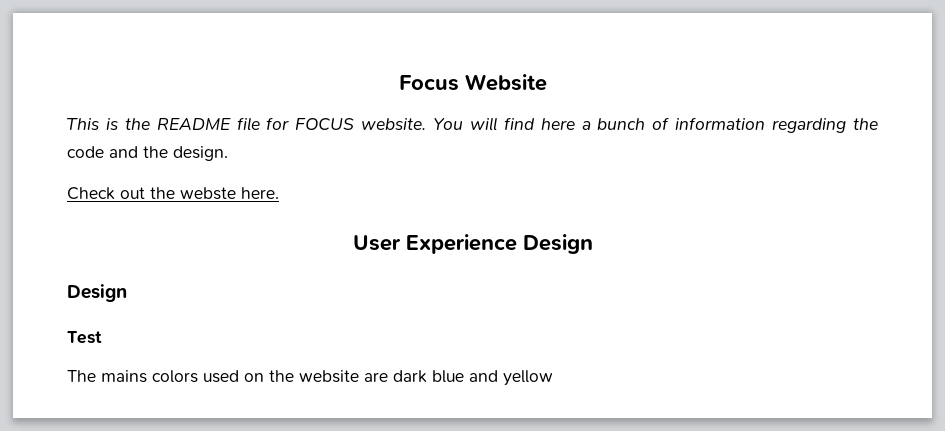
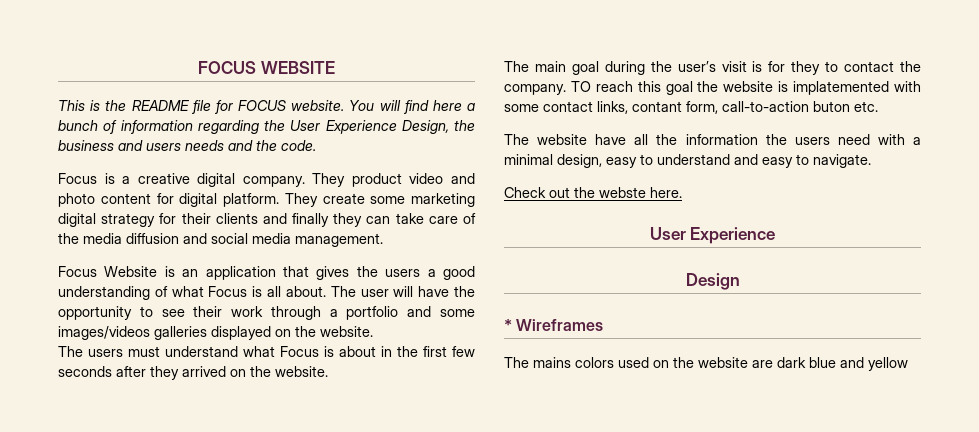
[398,74,547,91] Focus Website -> [198,61,335,74] FOCUS WEBSITE
[67,146,228,161] code and the design. -> [290,120,475,134] [58,140,316,151] [58,173,475,187] [58,193,475,207] [58,213,477,227] [58,233,383,247] [58,266,475,280] [58,286,475,300] [58,306,475,320] [58,326,373,340] [58,346,475,357] [58,366,328,380] [504,61,921,75] [504,81,921,95] [504,101,878,114] [504,134,921,145] [504,154,871,168] User Experience Design, the business and users needs and the code. // Focus is a creative digital company. They product video and photo content for digital platform. They create some marketing digital strategy for their clients and finally they can take care of the media diffusion and social media management. // Focus Website is an application that gives the users a good understanding of what Focus is all about. The user will have the opportunity to see their work through a portfolio and some images/videos galleries displayed on the website. // The users must understand what Focus is about in the first few seconds after they arrived on the website. // The main goal during the user’s visit is for they to contact the company. TO reach this goal the website is implatemented with some contact links, contant form, call-to-action buton etc. // The website have all the information the users need with a minimal design, easy to understand and easy to navigate.
[522,234,593,254] [67,284,127,302] [67,331,102,344] Design // Design // Test -> [685,273,740,290] [504,319,604,331] // Design // * Wireframes

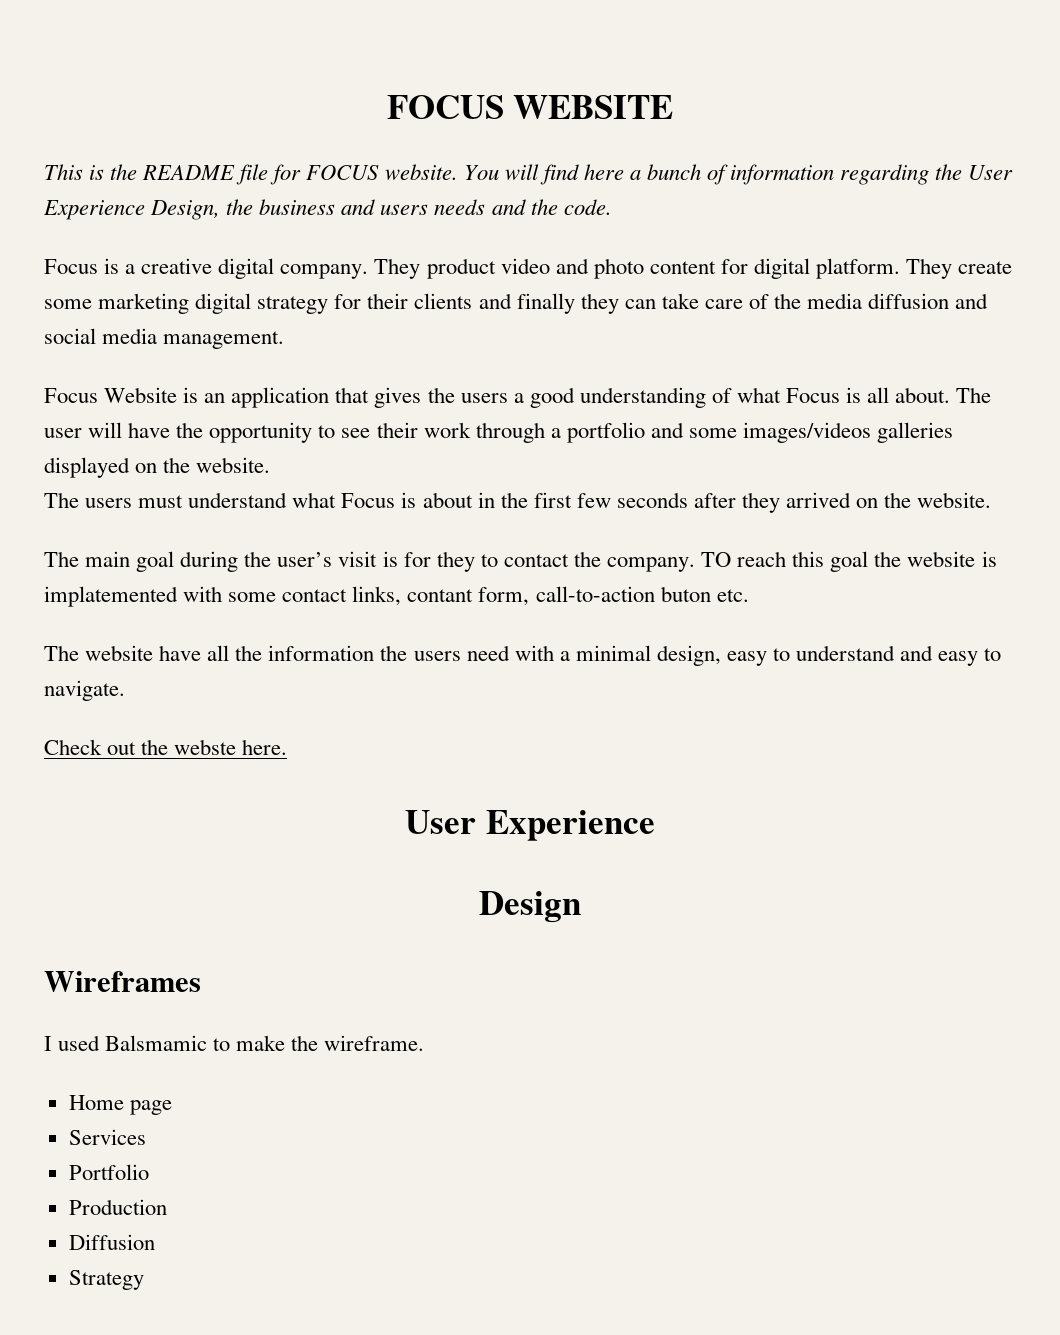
[504,319,512,331] * -> (581, 907) none
[504,357,908,371] The mains colors used on the website are dark blue and yellow -> [44,1035,425,1051] [68,1095,172,1115] [68,1129,146,1145] [68,1164,149,1180] [68,1199,167,1215] [68,1234,155,1250] [68,1270,144,1290] I used Balsmamic to make the wireframe. // Home page // Services // Portfolio // Production // Diffusion // Strategy

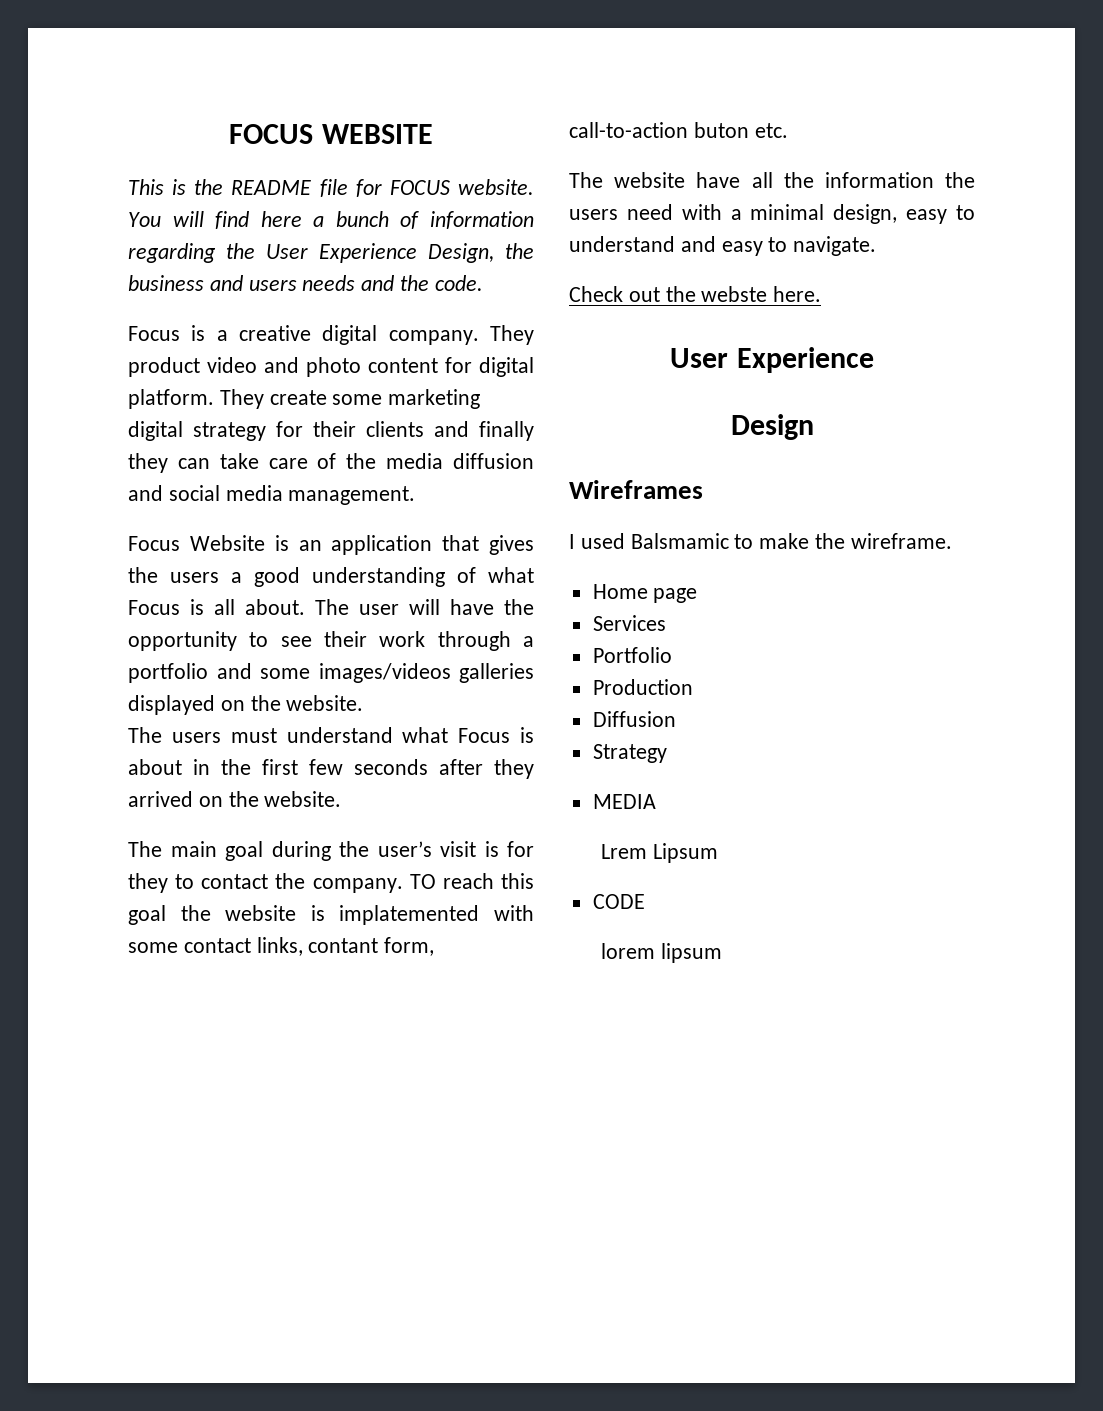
(144, 1280) none -> [592,794,656,809] [601,843,718,863] [592,894,645,909] [601,943,722,963] // MEDIA // Lrem Lipsum // CODE // lorem lipsum

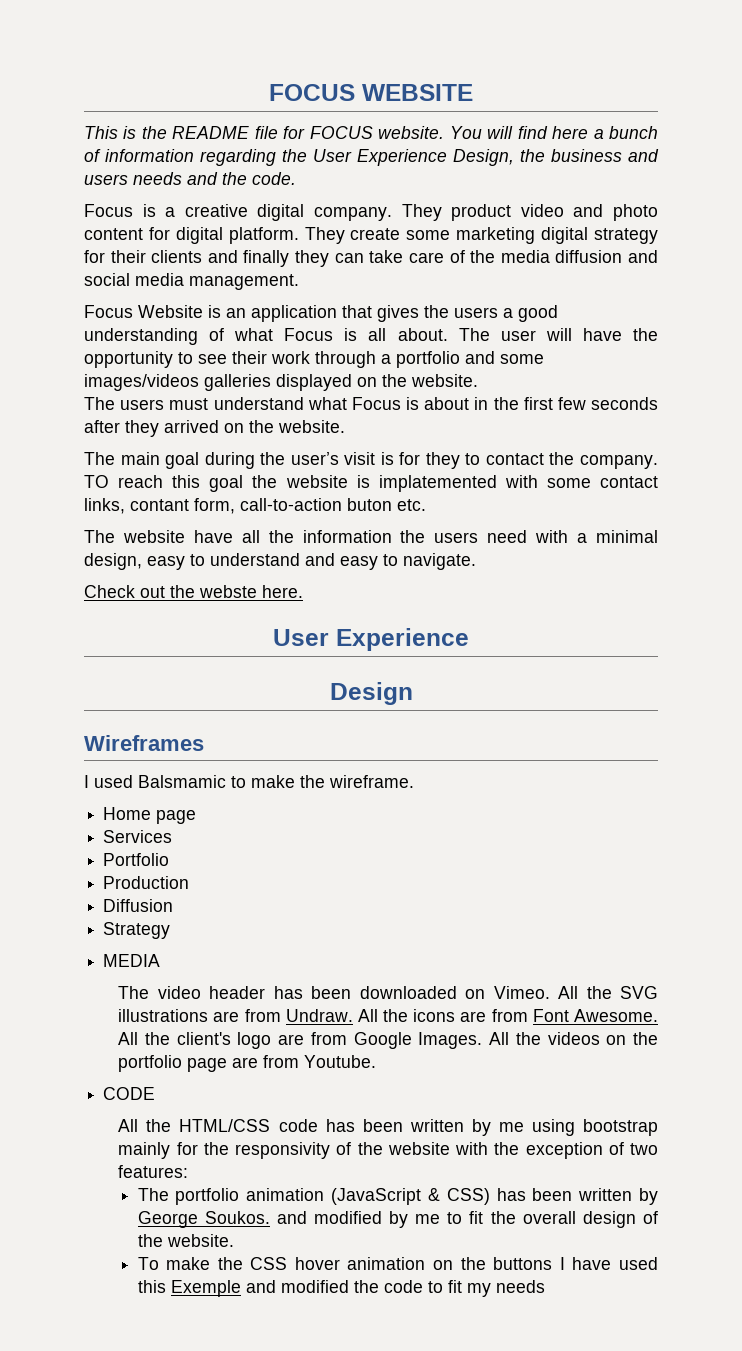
[601,843,718,863] [592,894,645,909] [601,943,722,963] Lrem Lipsum // CODE // lorem lipsum -> [118,986,658,999] [118,1009,659,1022] [118,1032,658,1049] [118,1055,377,1072] [103,1087,156,1100] [118,1119,658,1136] [118,1142,658,1159] [118,1165,189,1178] [137,1188,658,1205] [137,1211,659,1228] [137,1234,234,1247] [137,1257,658,1270] [137,1280,545,1297] The video header has been downloaded on Vimeo. All the SVG illustrations are from Undraw. All the icons are from Font Awesome. All the client's logo are from Google Images. All the videos on the portfolio page are from Youtube. // CODE // All the HTML/CSS code has been written by me using bootstrap mainly for the responsivity of the website with the exception of two features: // The portfolio animation (JavaScript & CSS) has been written by George Soukos. and modified by me to fit the overall design of the website. // To make the CSS hover animation on the buttons I have used this Exemple and modified the code to fit my needs

